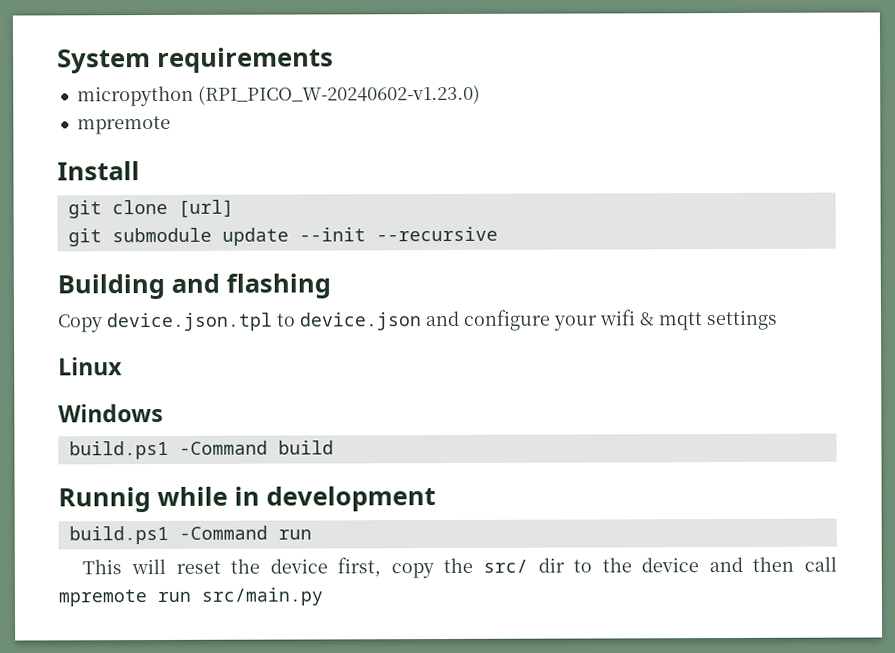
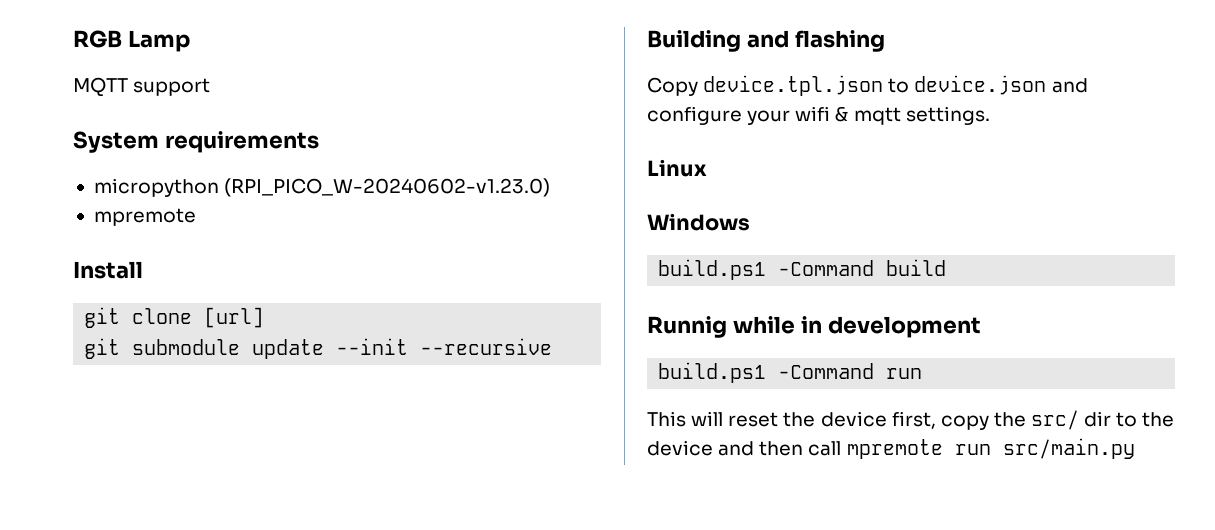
(57, 61) none -> [73,30,190,52] [73,77,211,97] RGB Lamp // MQTT support //
[106,312,273,332] device.json.tpl -> [703,75,884,96] device.tpl.json
[706,309,778,331] settings -> [905,106,990,125] settings.

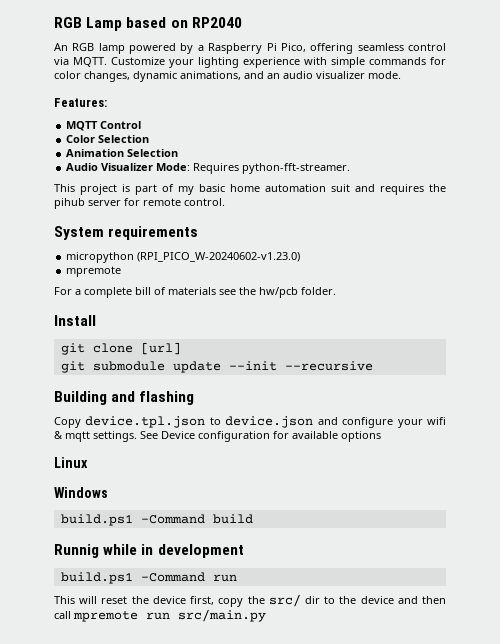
[73,77,211,97] // MQTT support -> [126,17,242,28] [54,43,447,54] [54,57,446,68] [54,71,401,82] [54,98,107,107] [66,121,142,131] [66,135,150,143] [66,149,179,157] [66,163,351,174] [54,184,446,195] [54,198,225,209] based on RP2040 // An RGB lamp powered by a Raspberry Pi Pico, offering seamless control via MQTT. Customize your lighting experience with simple commands for color changes, dynamic animations, and an audio visualizer mode. // Features: // MQTT Control // Color Selection // Animation Selection // Audio Visualizer Mode: Requires python-fft-streamer. // This project is part of my basic home automation suit and requires the pihub server for remote control.
(196, 217) none -> [54,287,336,298] // For a complete bill of materials see the hw/pcb folder.
(990, 115) none -> [140,431,381,442] See Device configuration for available options

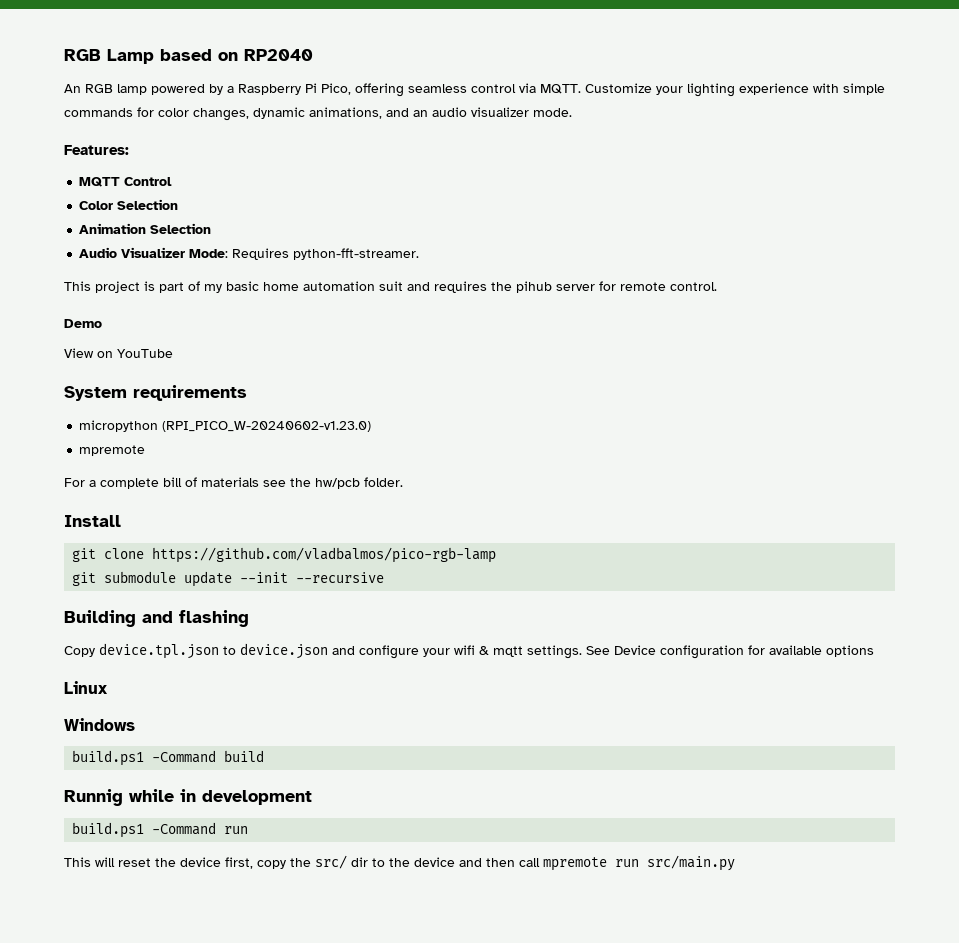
(225, 202) none -> [64,319,102,328] [64,348,173,358] // Demo // View on YouTube
[140,342,181,355] [url] -> [152,547,497,563] https://github.com/vladbalmos/pico-rgb-lamp

